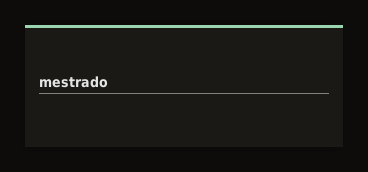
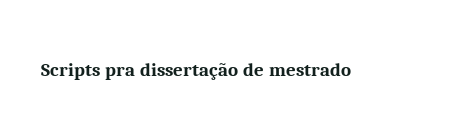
(39, 82) none -> [41,63,264,80] Scripts pra dissertação de

